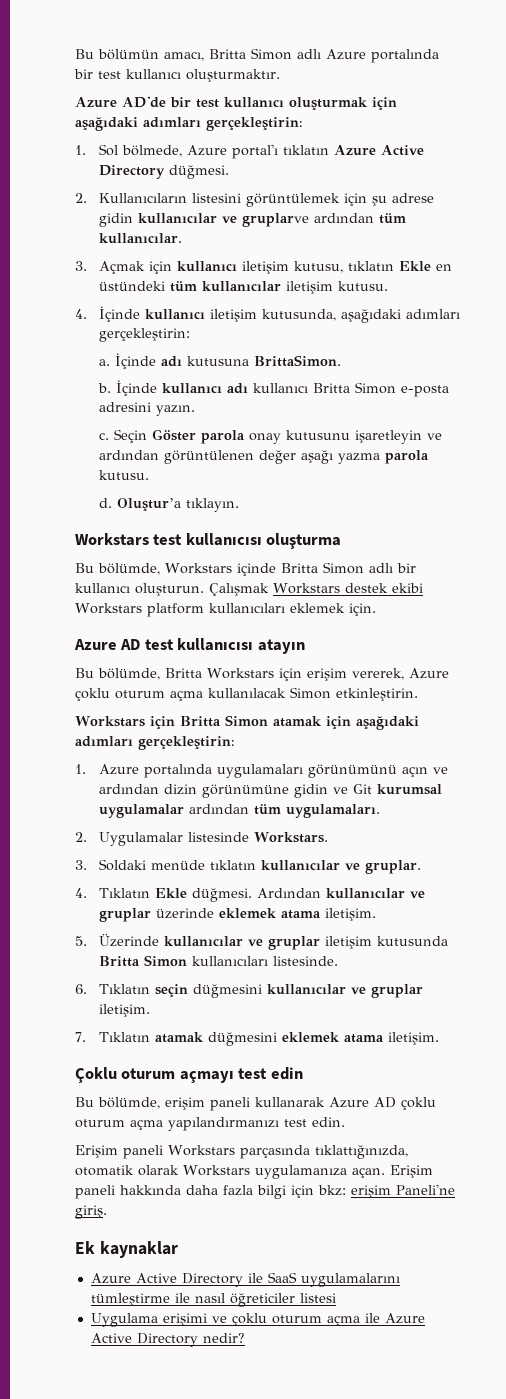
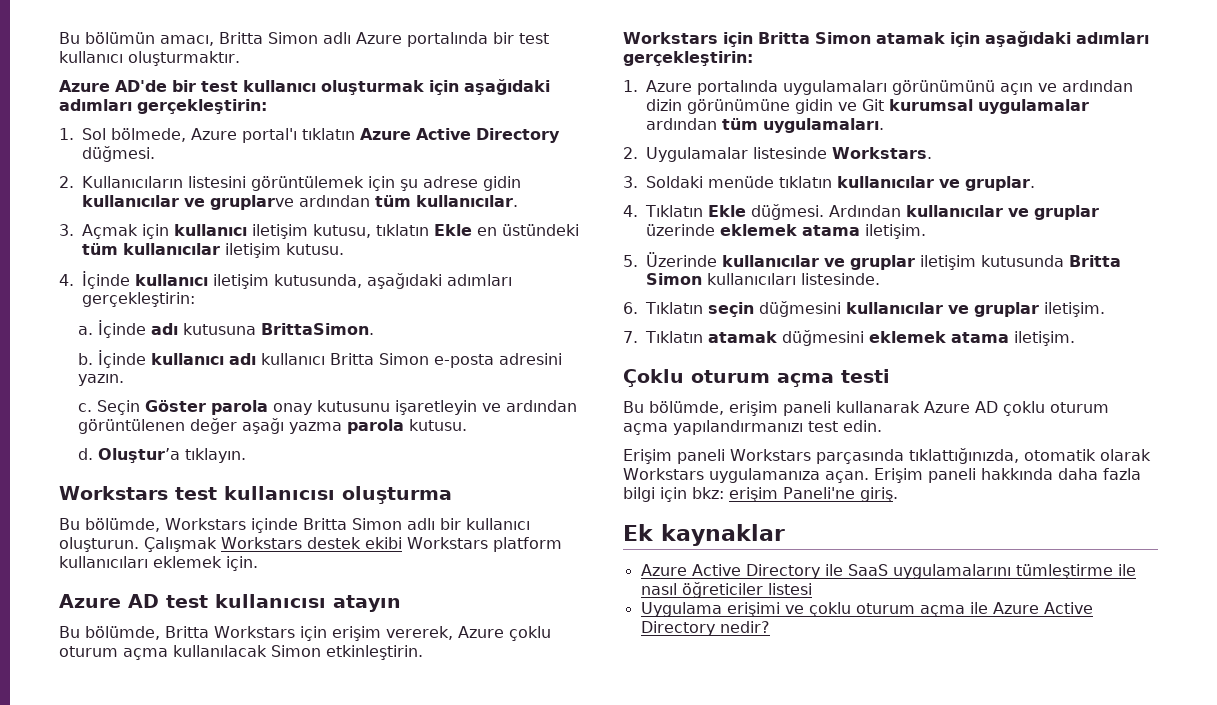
[179,1067,303,1083] açmayı test edin -> [777,369,890,387] açma testi

